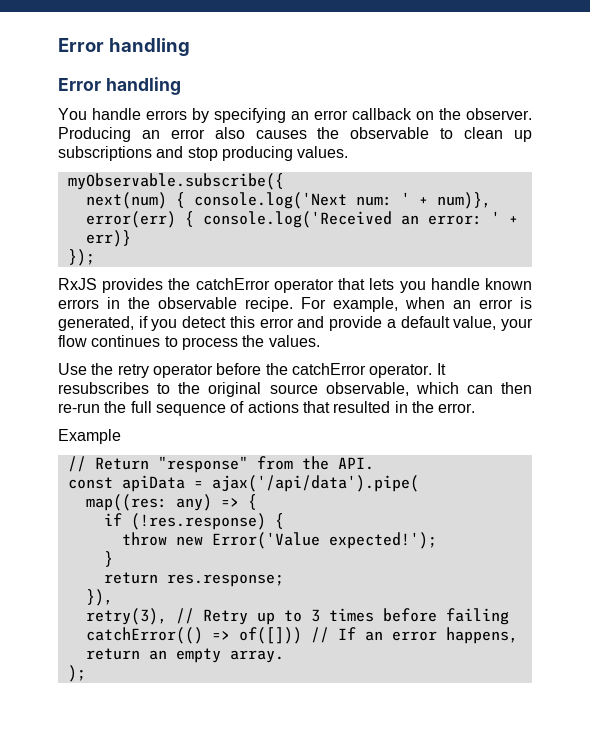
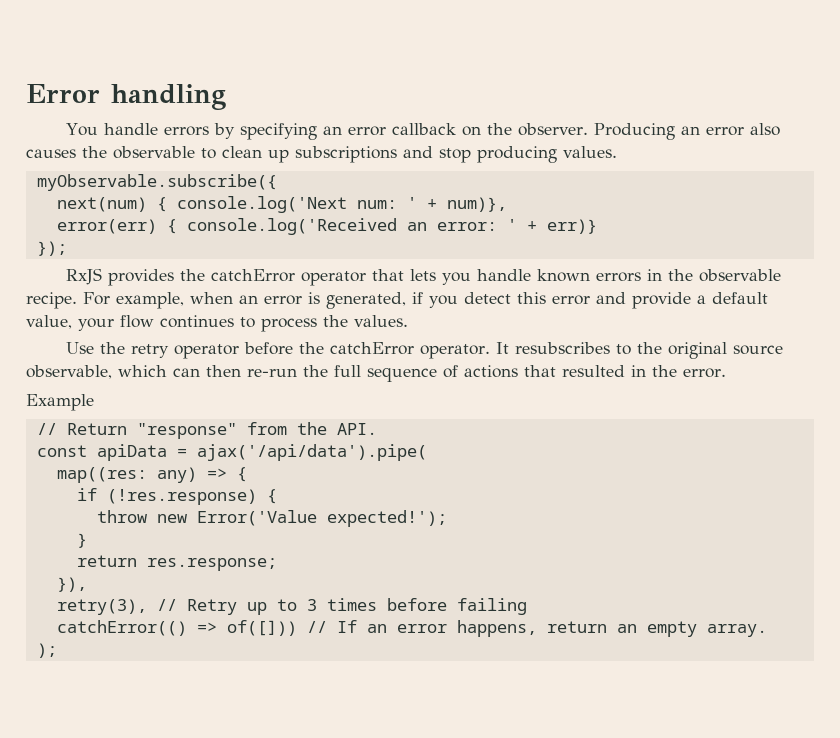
[58,38,190,56] [58,77,181,95] Error handling // Error handling -> [26,84,226,110] Error handling

